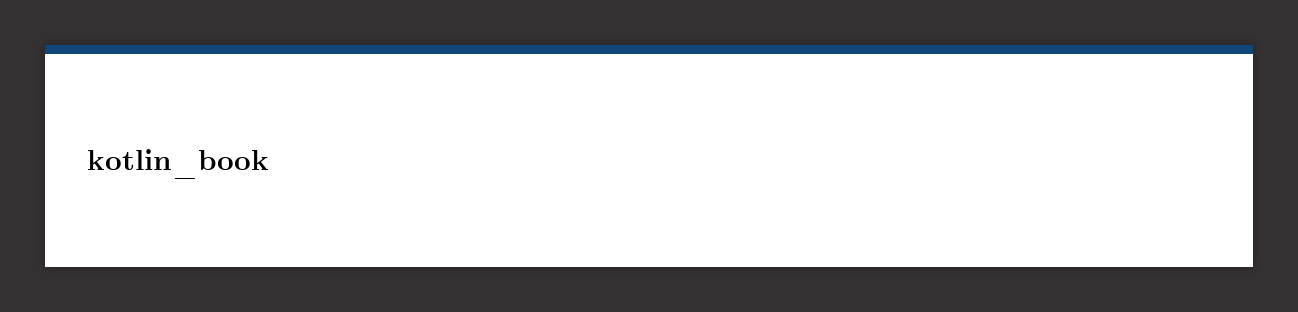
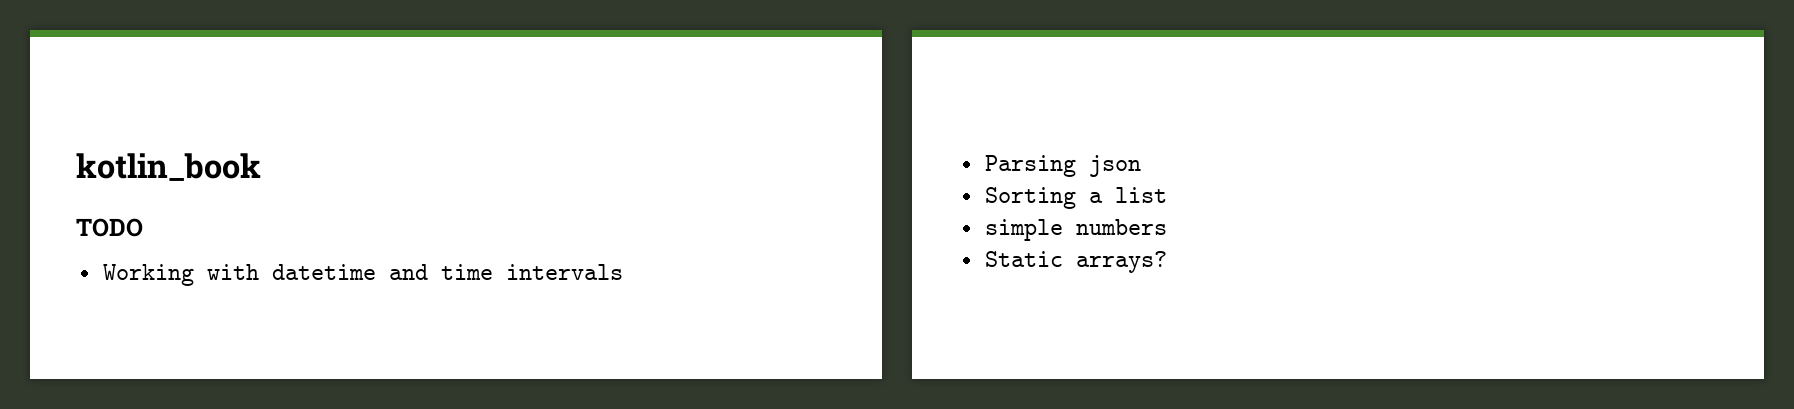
(269, 164) none -> [76,218,143,237] [102,264,623,286] [984,155,1141,177] [984,187,1167,209] [984,219,1167,241] [984,251,1167,273] // TODO // Working with datetime and time intervals // Parsing json // Sorting a list // simple numbers // Static arrays?

